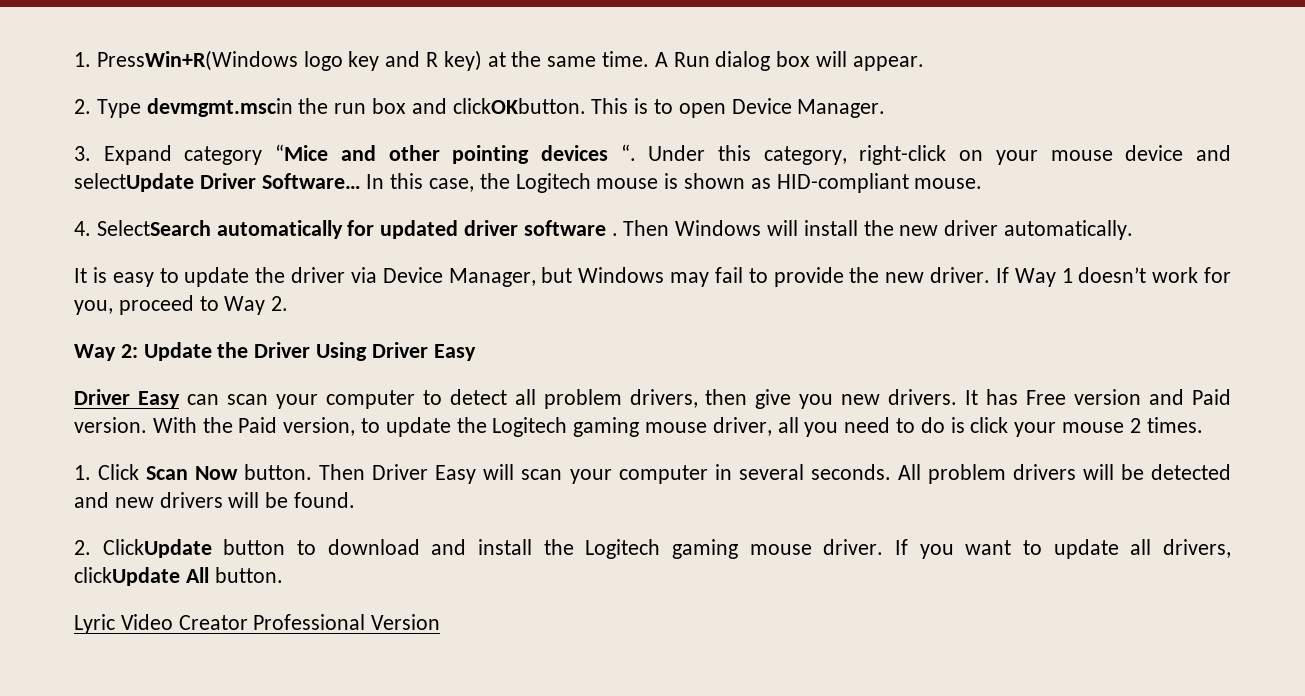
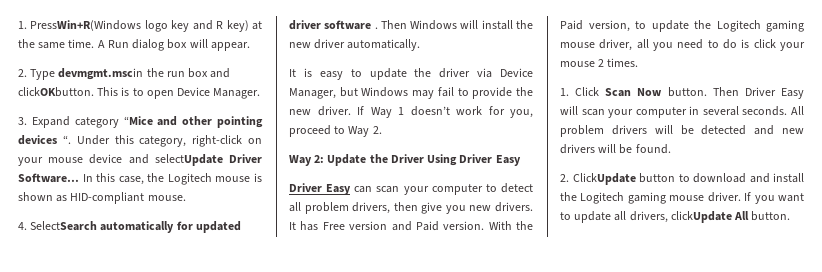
[74,614,441,634] // Lyric Video Creator Professional Version -> (791, 216) none

